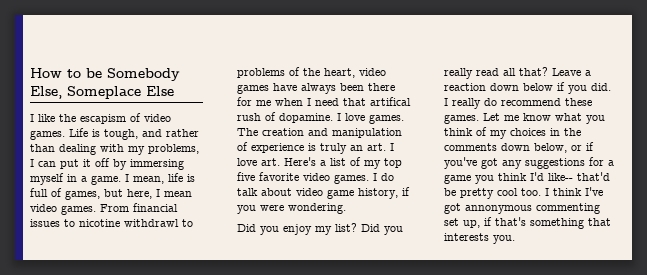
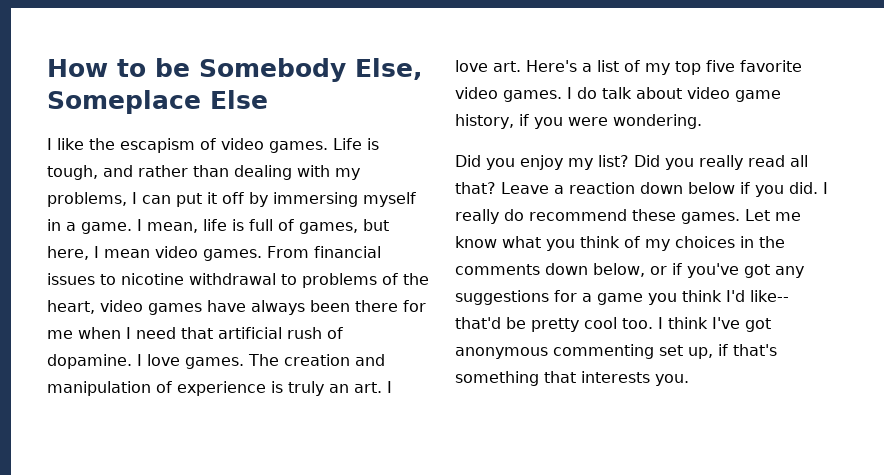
[124,219,179,227] withdrawl -> [189,273,276,285] withdrawal
[370,97,411,106] artifical -> [218,327,282,339] artificial
[465,205,532,214] annonymous -> [455,347,548,359] anonymous

